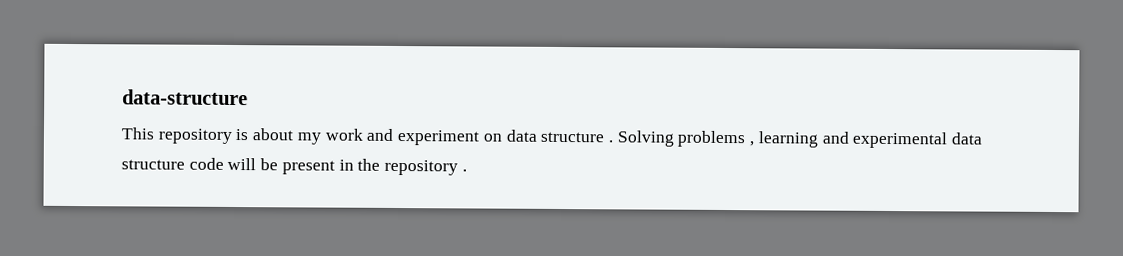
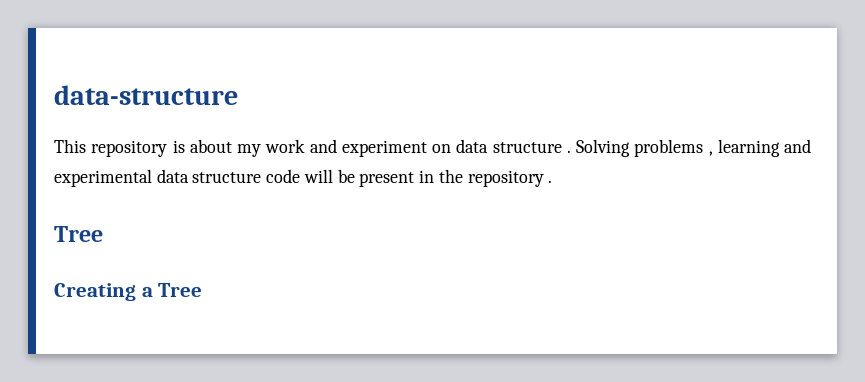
(467, 170) none -> [54,226,103,242] [54,283,203,301] // Tree // Creating a Tree

